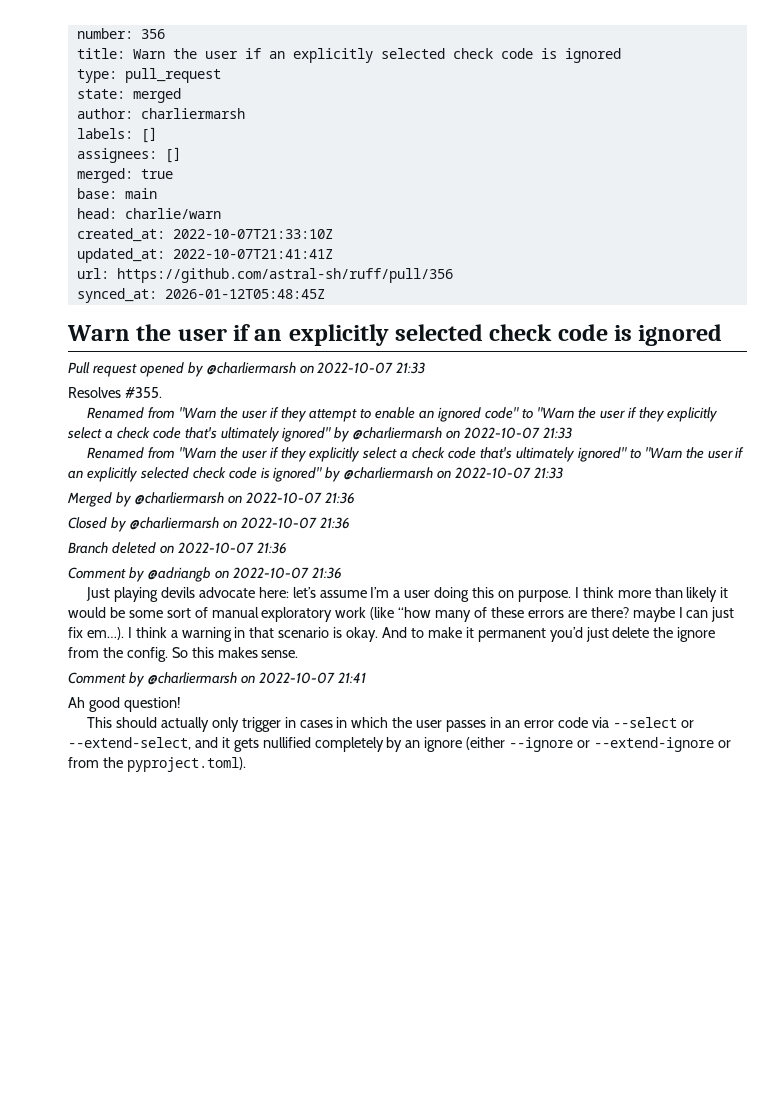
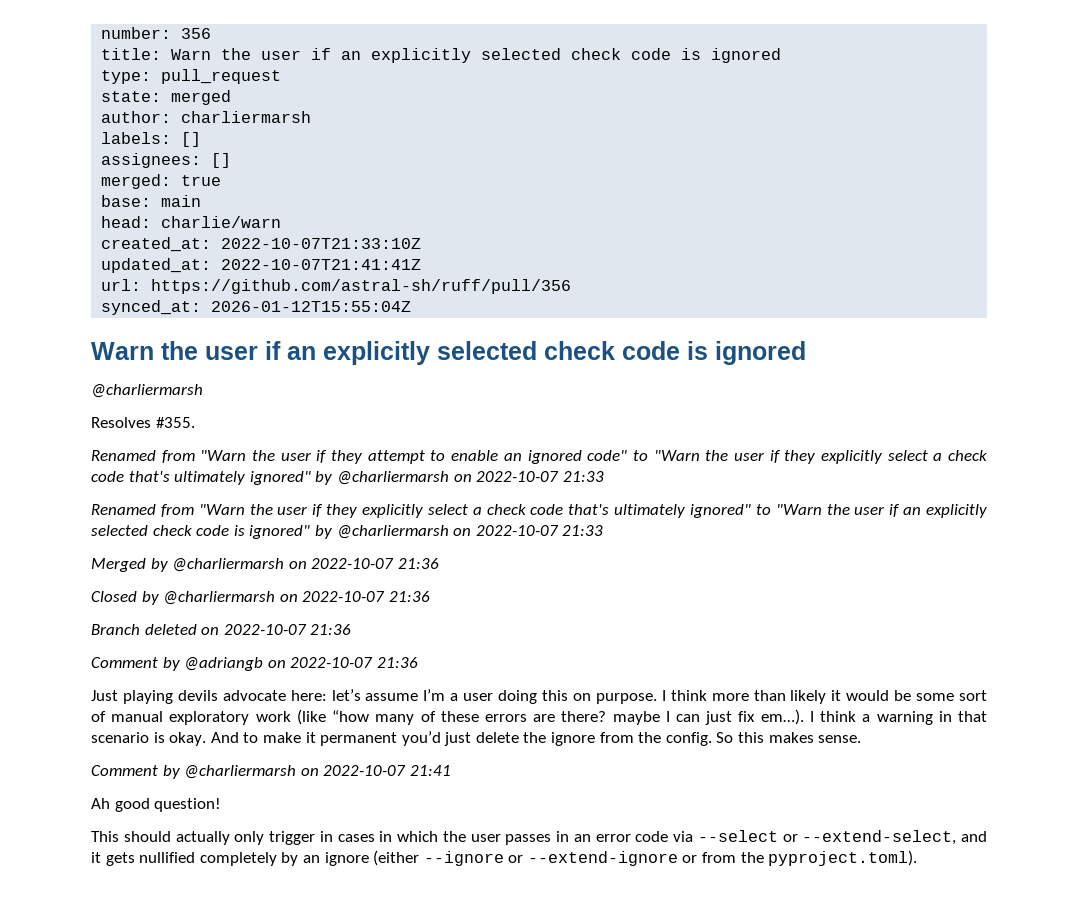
[164,289,325,299] 2026-01-12T05:48:45Z -> [211,301,412,312] 2026-01-12T15:55:04Z
[68,362,426,377] Pull request opened by @charliermarsh on 2022-10-07 21:33 -> [91,384,203,398] @charliermarsh

